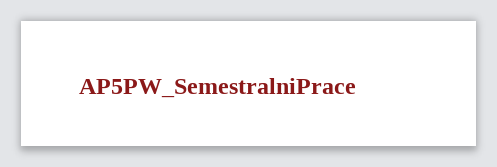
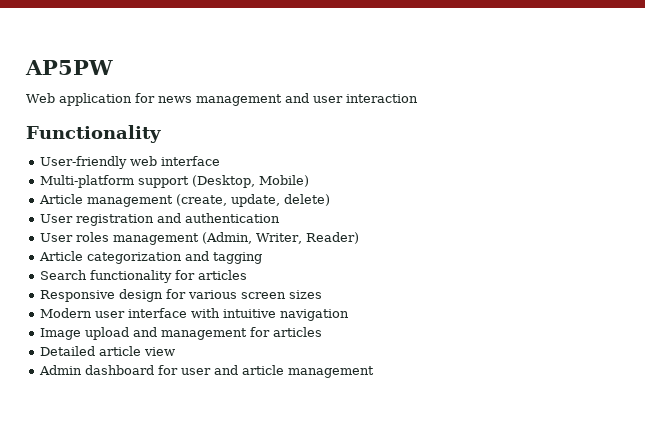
[79,78,356,98] AP5PW_SemestralniPrace -> [25,60,113,75] [26,93,418,106] [26,125,161,143] [40,156,221,169] [40,175,310,188] [39,194,331,207] [40,213,281,226] [40,232,360,245] [39,251,263,264] [40,270,248,283] [40,289,323,302] [40,308,350,321] [40,327,323,340] [40,346,176,356] [39,365,375,378] AP5PW // Web application for news management and user interaction // Functionality // User-friendly web interface // Multi-platform support (Desktop, Mobile) // Article management (create, update, delete) // User registration and authentication // User roles management (Admin, Writer, Reader) // Article categorization and tagging // Search functionality for articles // Responsive design for various screen sizes // Modern user interface with intuitive navigation // Image upload and management for articles // Detailed article view // Admin dashboard for user and article management

